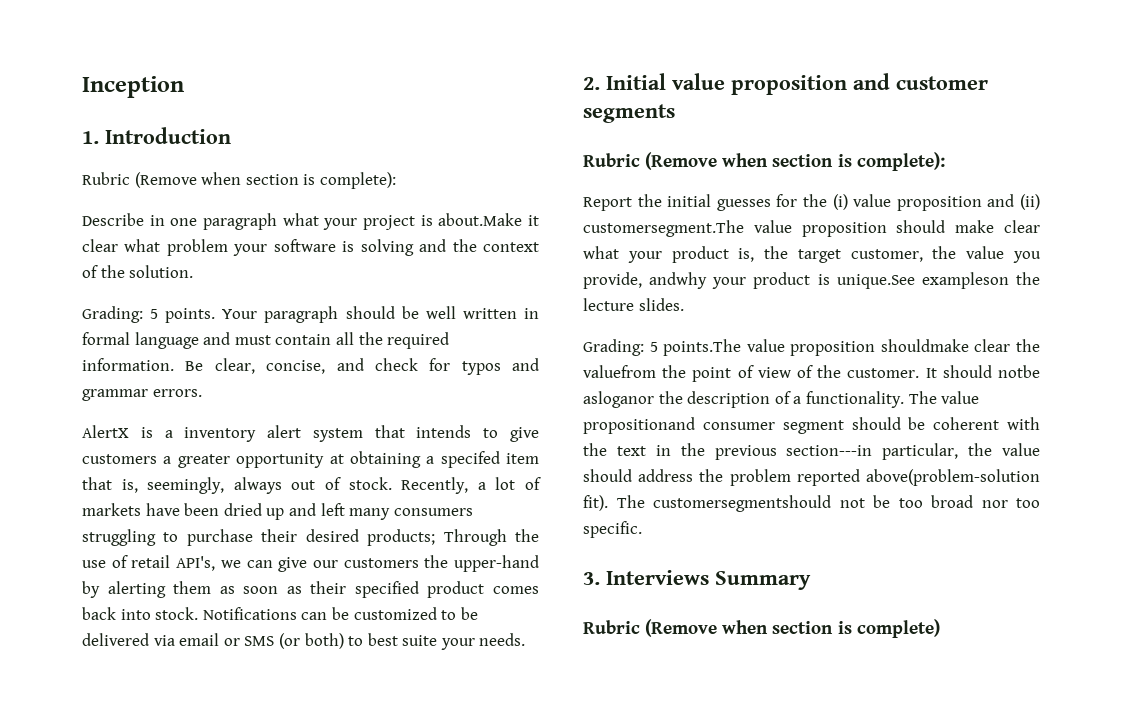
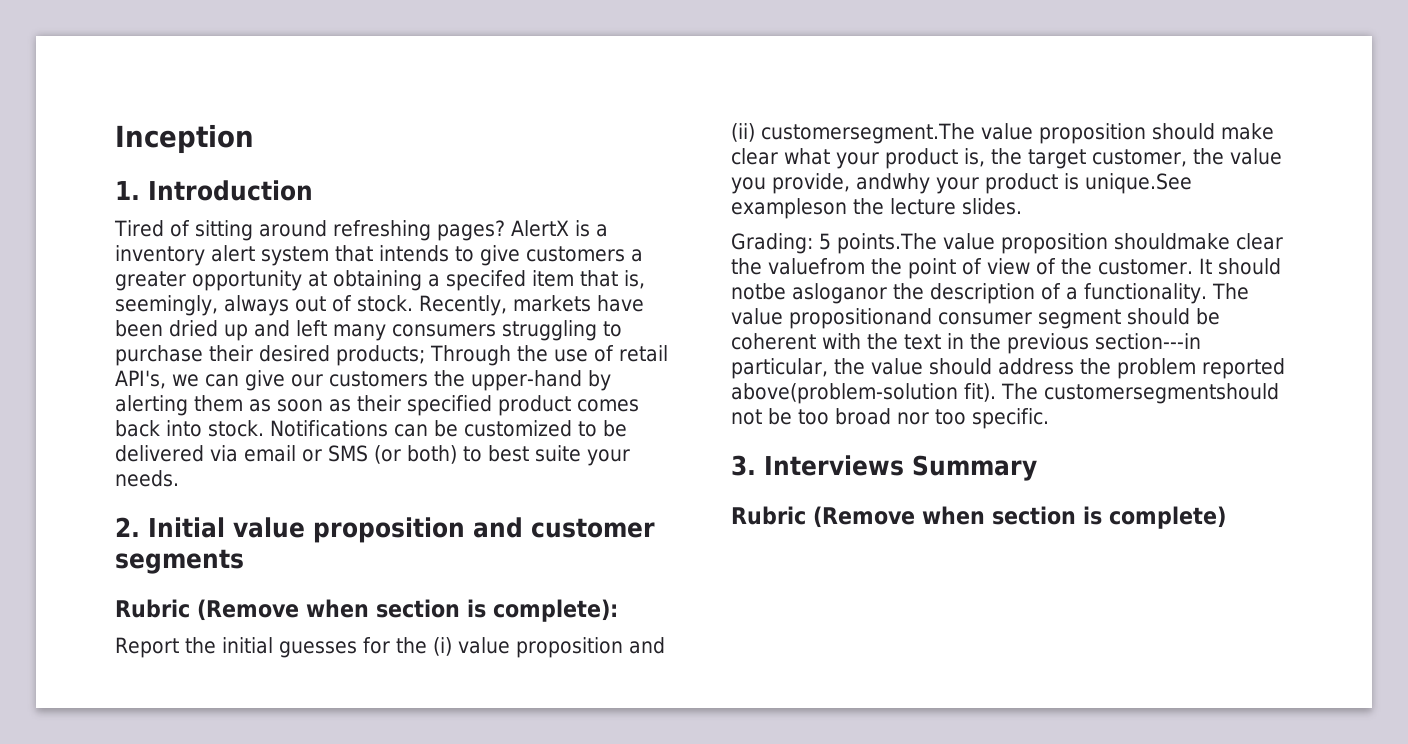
[82,172,396,189] [82,213,539,230] [82,239,539,256] [82,265,194,278] [82,306,539,323] [82,332,450,349] [82,358,539,375] [82,389,202,401] Rubric (Remove when section is complete): // Describe in one paragraph what your project is about.Make it clear what problem your software is solving and the context of the solution. // Grading: 5 points. Your paragraph should be well written in formal language and must contain all the required information. Be clear, concise, and check for typos and grammar errors. // -> [114,220,505,241] Tired of sitting around refreshing pages?
[477,477,542,490] a lot of -> (507, 305) none

